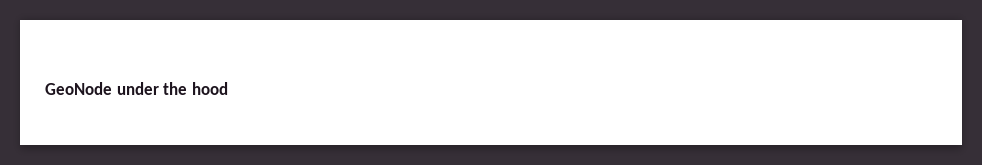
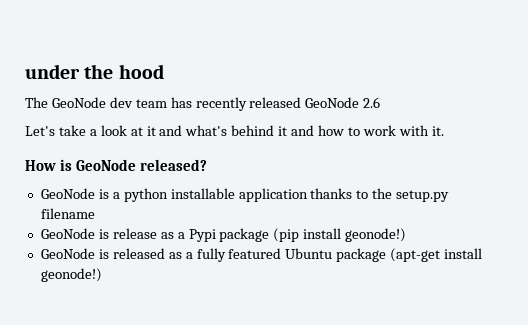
[45,82,112,95] GeoNode -> (25, 71) none
(228, 88) none -> [25,97,381,111] [25,125,444,136] [25,159,207,171] [40,188,450,202] [40,208,95,219] [40,228,407,242] [40,248,483,262] [40,268,102,282] // The GeoNode dev team has recently released GeoNode 2.6 // Let's take a look at it and what's behind it and how to work with it. // How is GeoNode released? // GeoNode is a python installable application thanks to the setup.py filename // GeoNode is release as a Pypi package (pip install geonode!) // GeoNode is released as a fully featured Ubuntu package (apt-get install geonode!)

